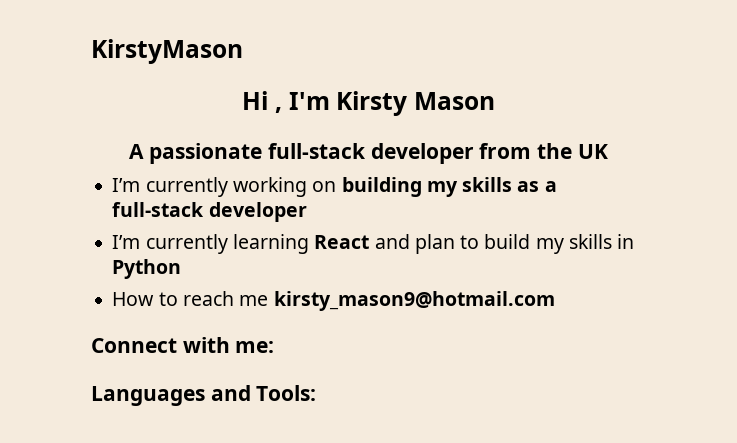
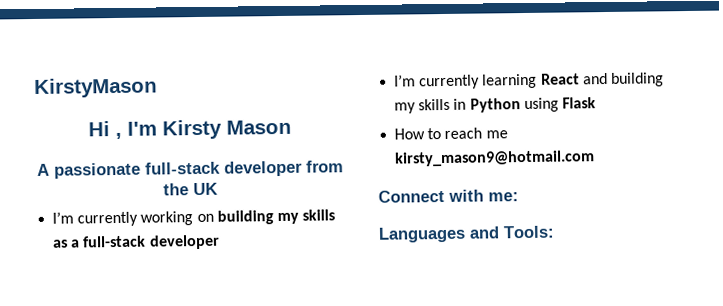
[414,234,531,254] plan to build -> [610,72,664,87] building
(182, 269) none -> [523,97,596,113] using Flask

